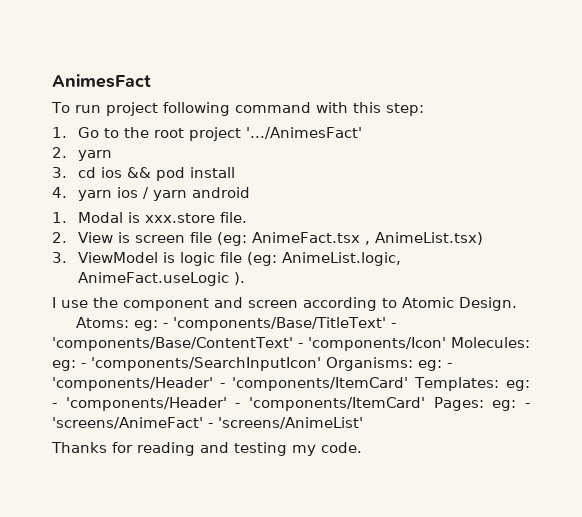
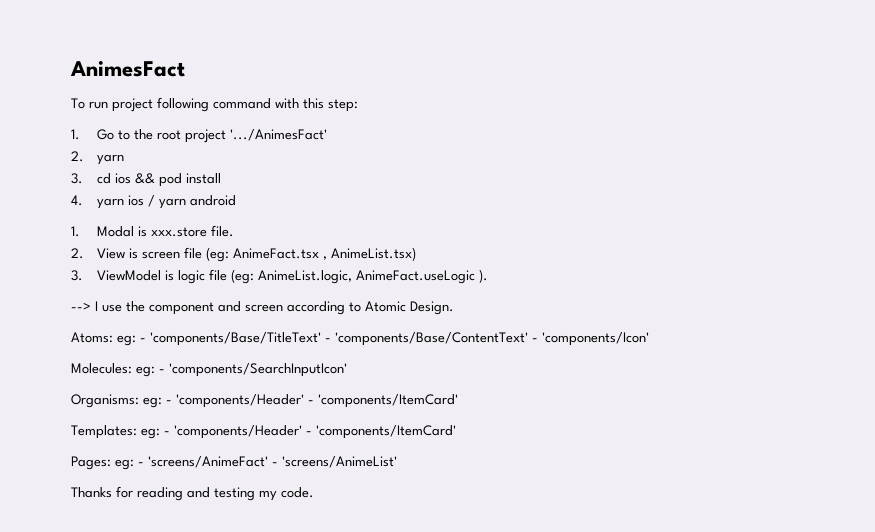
(246, 278) none -> [71,302,91,311] -->
(446, 344) none -> (649, 339) //
(321, 364) none -> (347, 370) //
(409, 384) none -> (458, 401) //
(425, 404) none -> (456, 432) //

